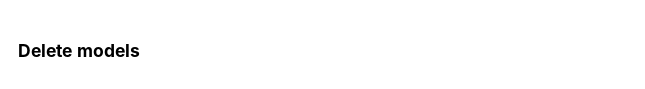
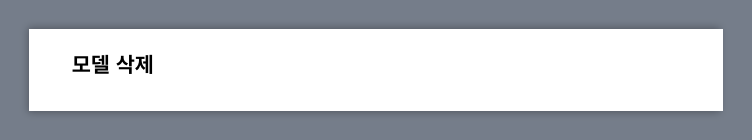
[18,44,140,57] Delete models -> [72,54,154,74] 모델 삭제

